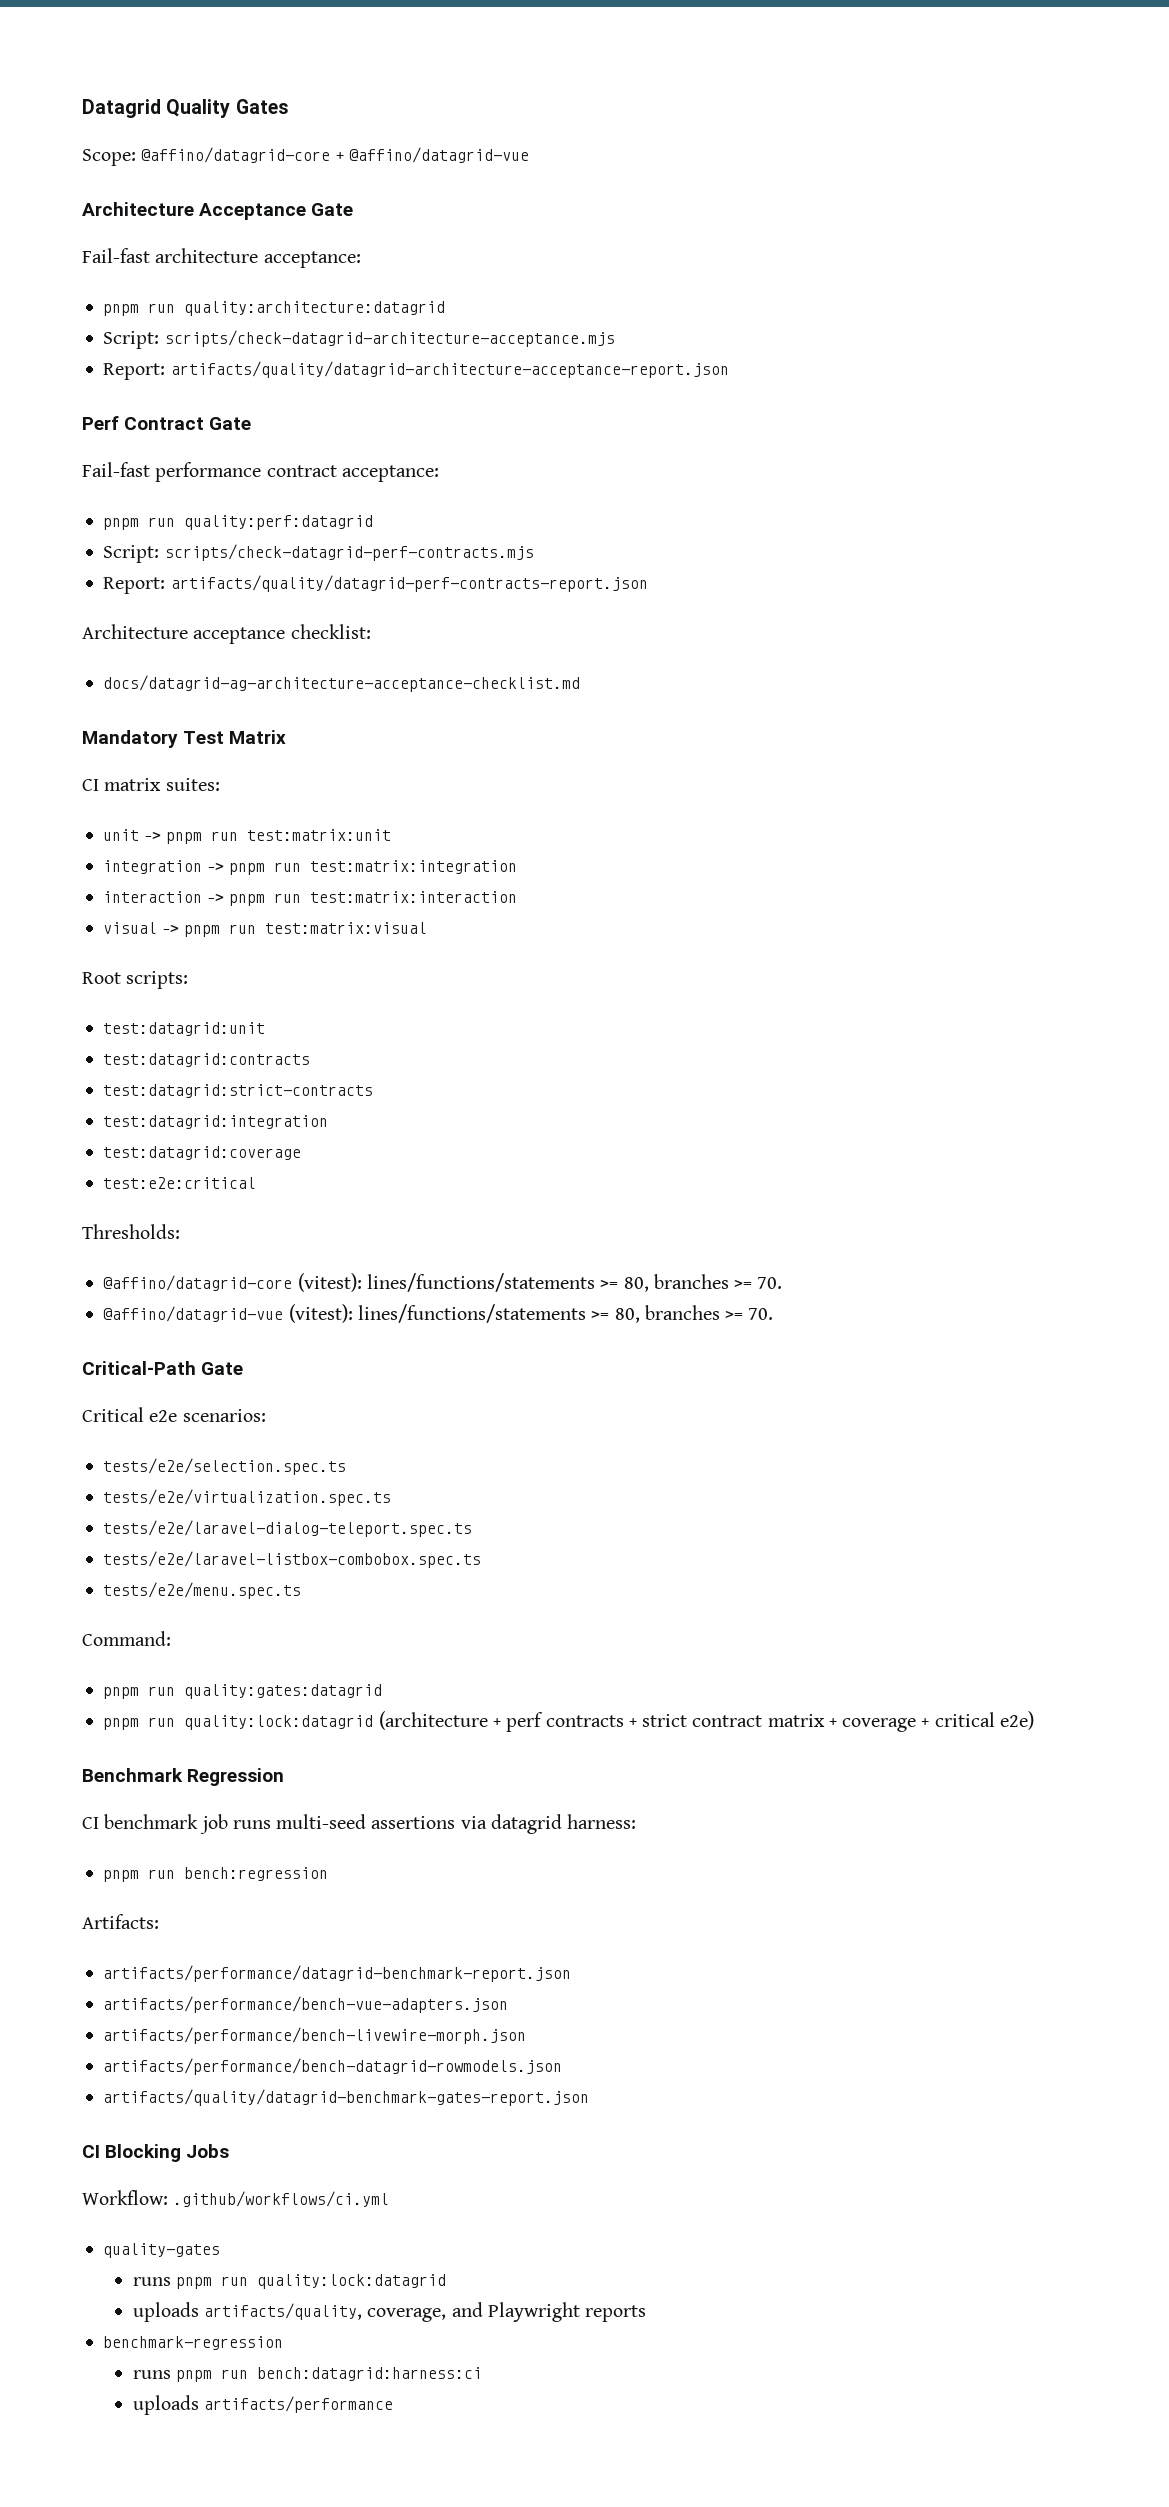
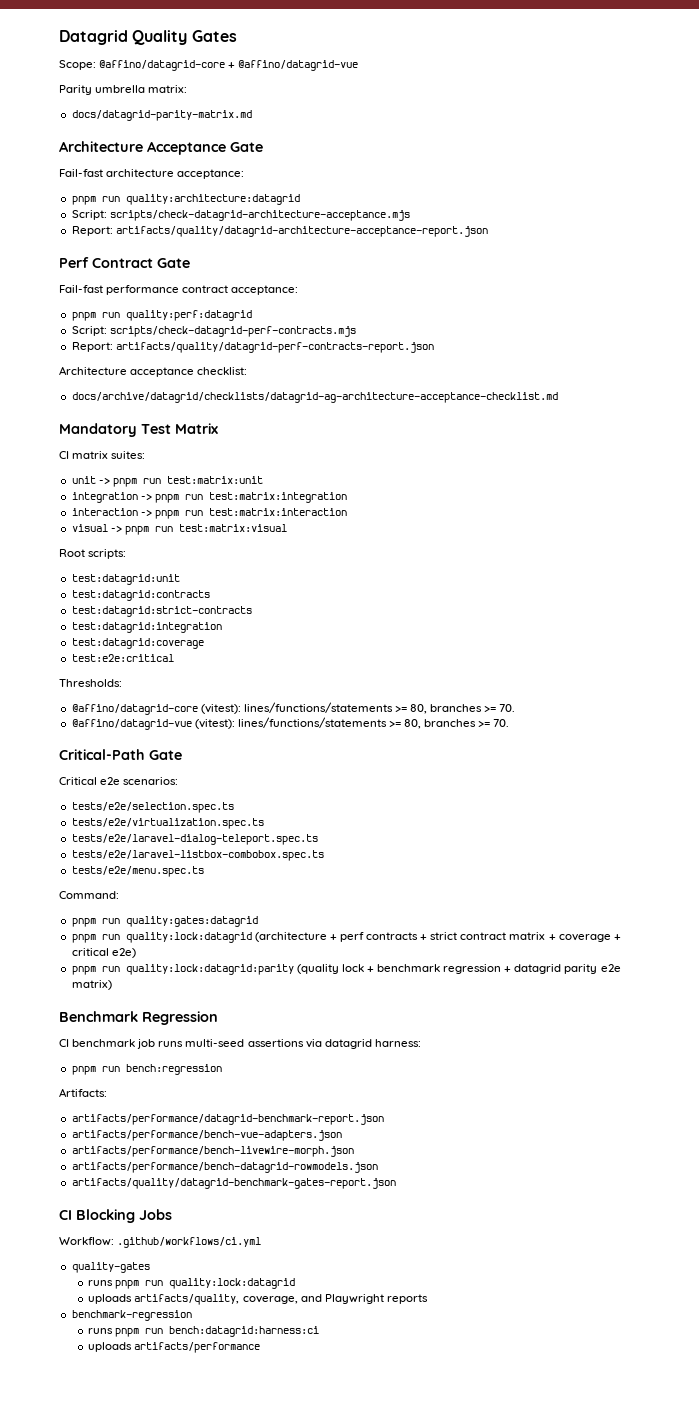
(529, 155) none -> [59,85,188,95] [71,110,252,121] // Parity umbrella matrix: // docs/datagrid-parity-matrix.md
[103,675,581,692] docs/datagrid-ag-architecture-acceptance-checklist.md -> [71,392,558,403] docs/archive/datagrid/checklists/datagrid-ag-architecture-acceptance-checklist.md
(1034, 1720) none -> [71,964,621,975] [71,980,112,990] // pnpm run quality:lock:datagrid:parity (quality lock + benchmark regression + datagrid parity e2e matrix)

